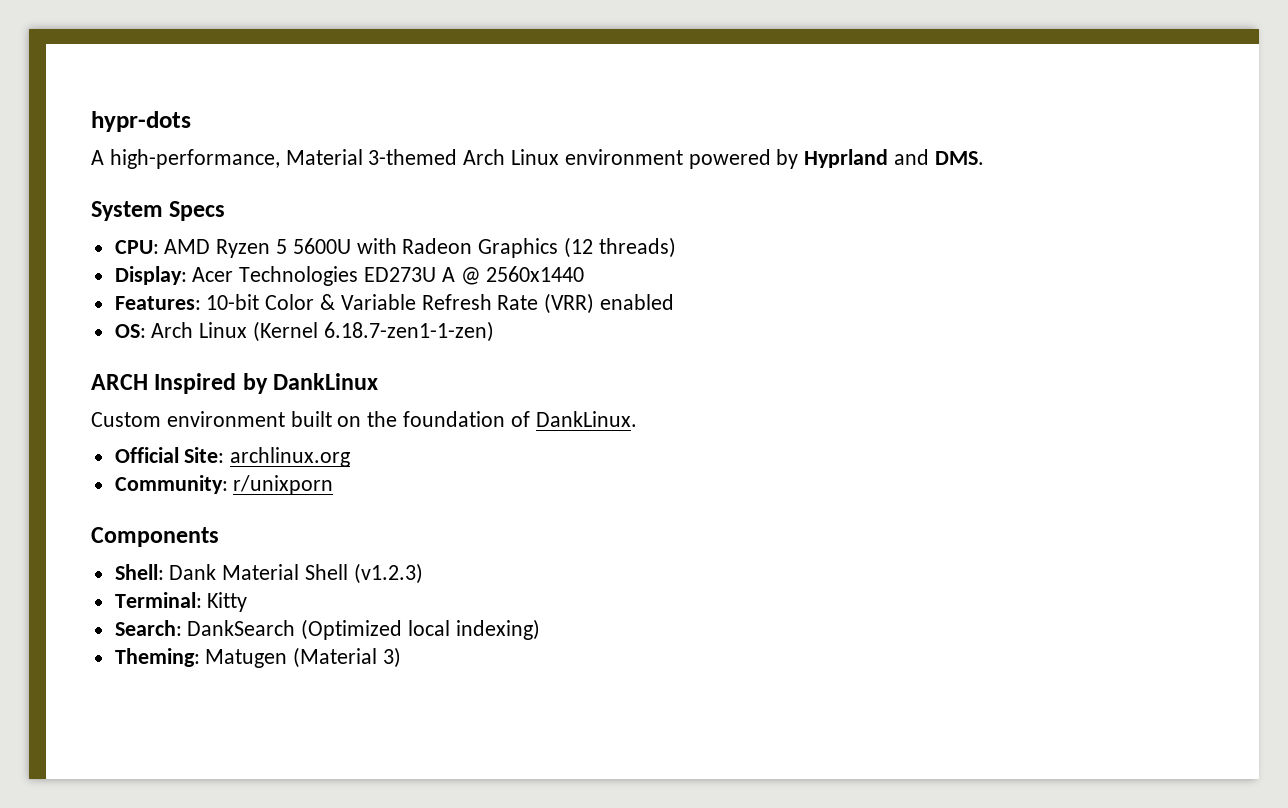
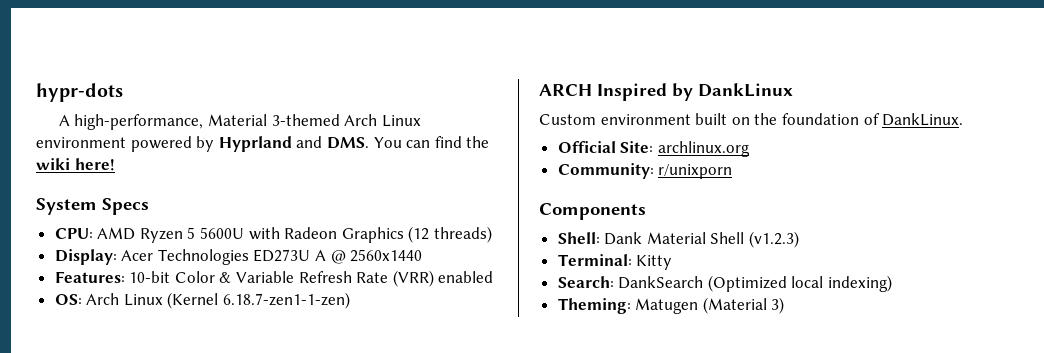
(984, 158) none -> [373,136,490,148] [36,158,115,171] You can find the wiki here!

